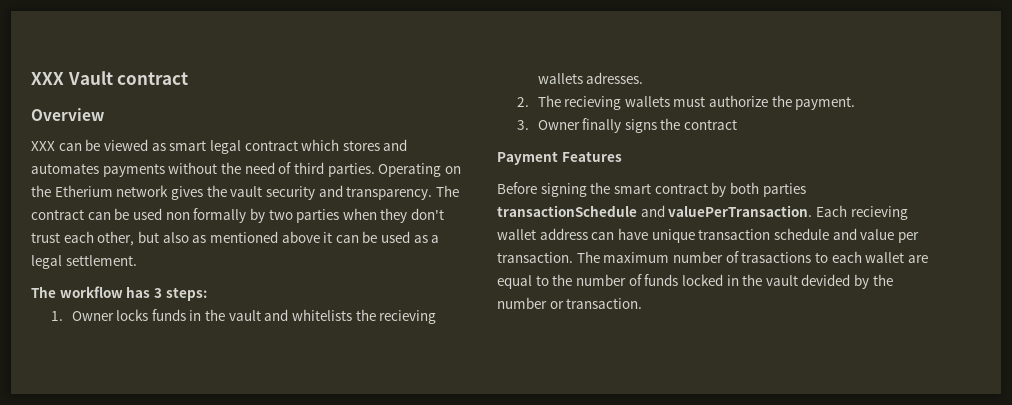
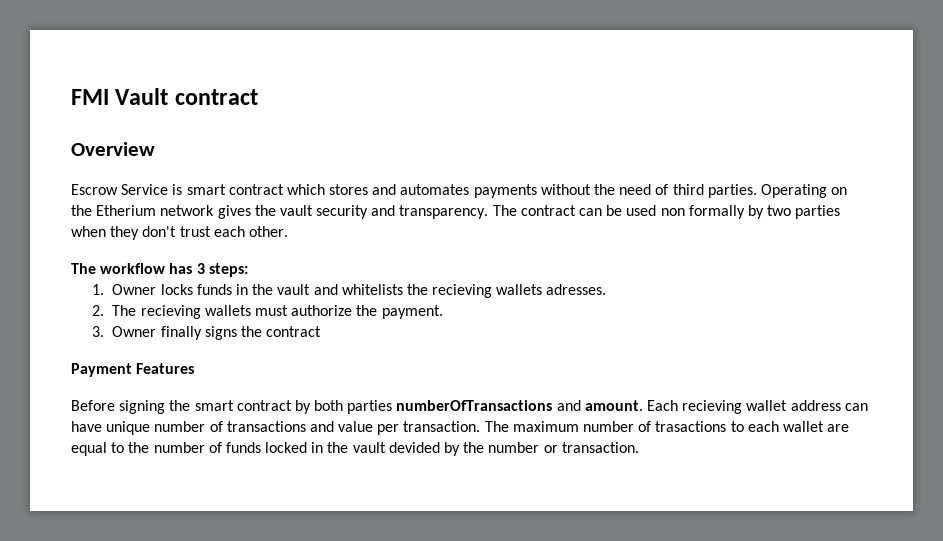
[31,72,64,85] XXX -> [71,89,109,105] FMI
[31,139,241,154] XXX can be viewed as smart legal -> [71,184,226,195] Escrow Service is smart
[97,231,440,246] [31,255,137,269] other, but also as mentioned above it can be used as a legal settlement. -> [248,226,288,237] other.
[497,205,813,217] transactionSchedule and valuePerTransaction. -> [396,400,643,411] numberOfTransactions and amount.
[698,228,829,240] transaction schedule -> [154,421,306,432] number of transactions

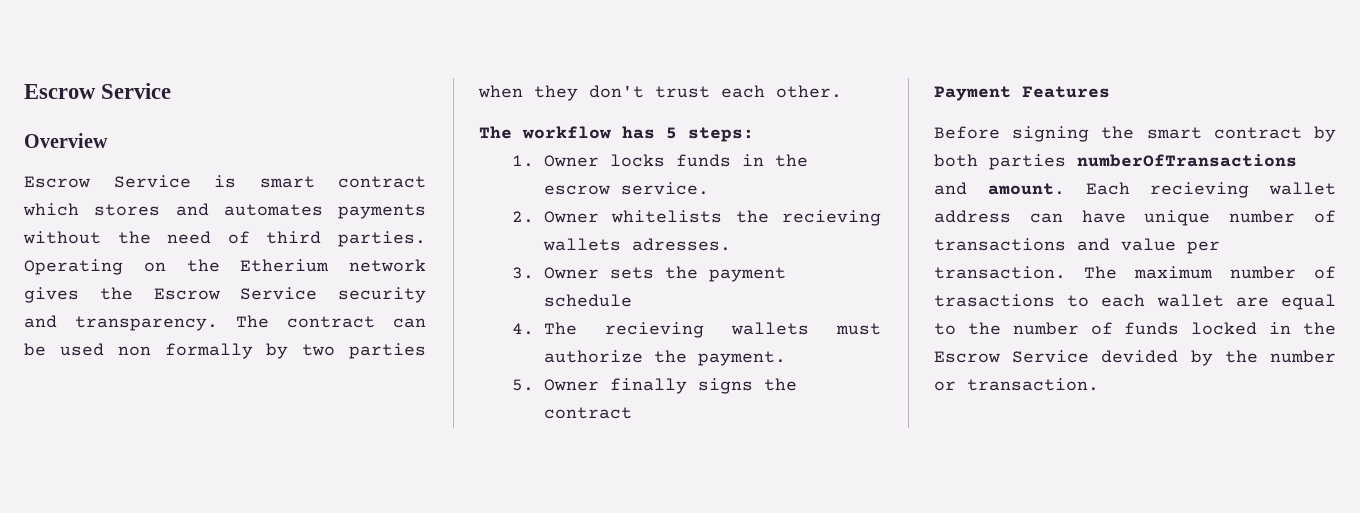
[71,88,258,105] FMI Vault contract -> [24,83,172,99] Escrow Service
[279,205,313,216] vault -> [153,287,318,300] Escrow Service
[196,263,205,274] 3 -> [666,127,677,139] 5
[277,284,338,295] vault and -> [543,182,709,195] [511,211,599,223] escrow service. // 2. Owner
[91,305,104,316] 2. -> [511,266,786,282] [543,294,632,307] [511,323,534,335] 3. Owner sets the payment schedule // 4.
[91,326,104,337] 3. -> [511,379,534,391] 5.
[352,442,386,453] vault -> [934,350,1090,363] Escrow Service

